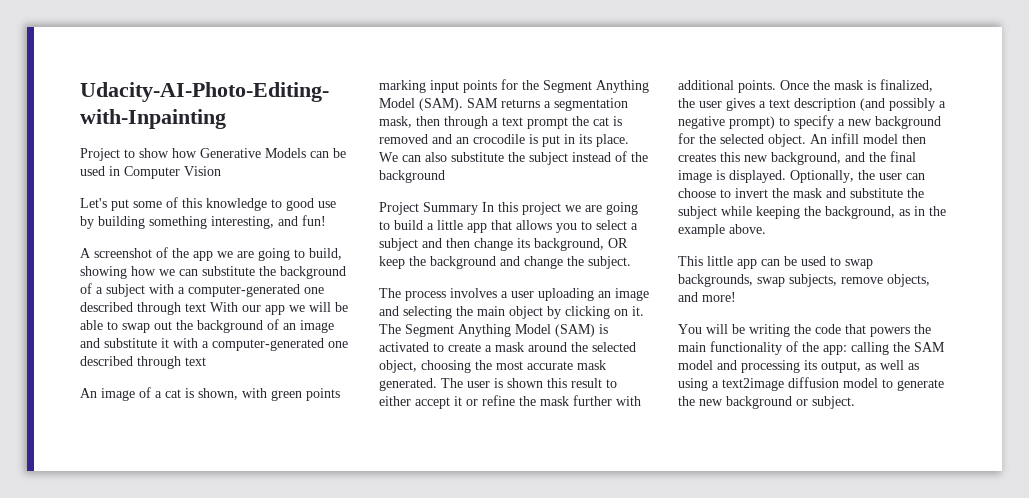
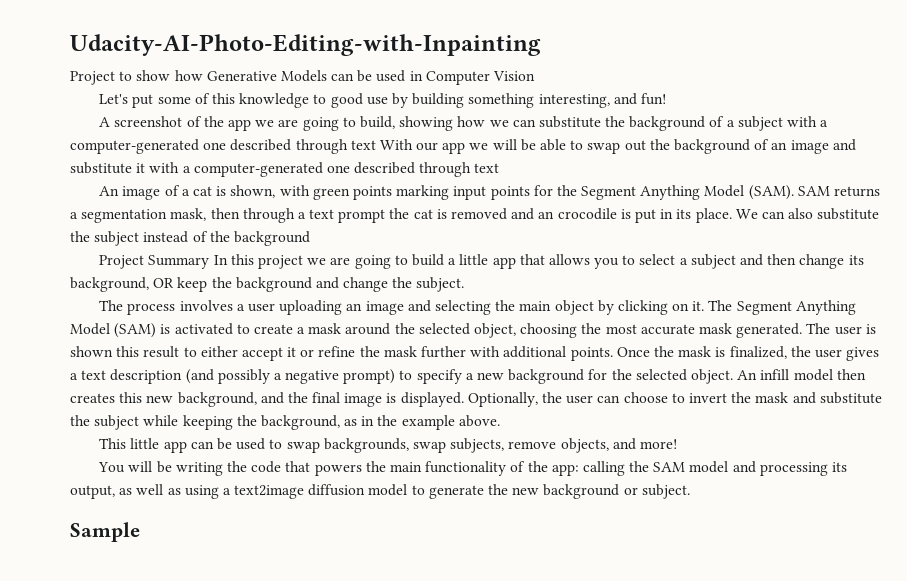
(855, 402) none -> [70,522,140,542] // Sample

